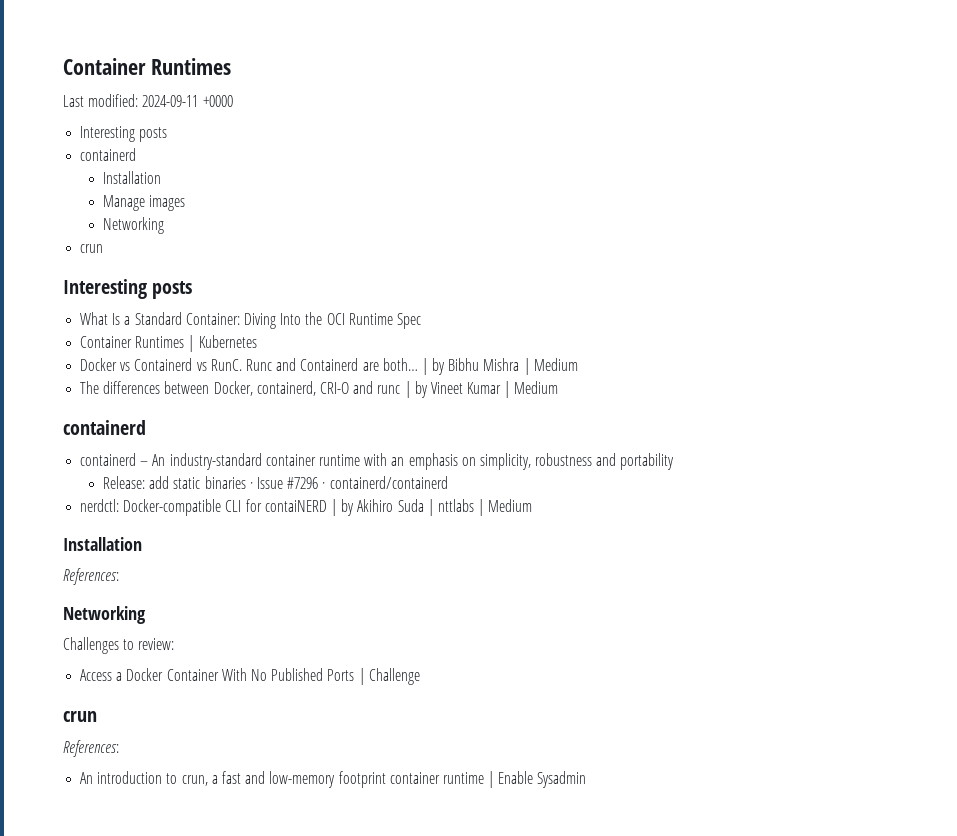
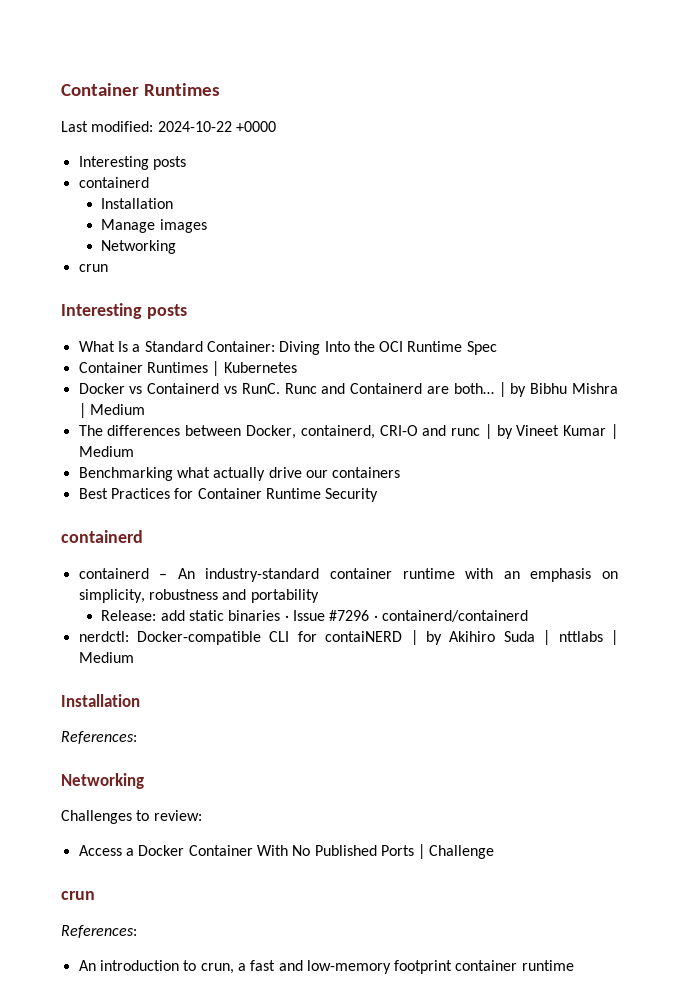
[142,95,199,107] 2024-09-11 -> [157,121,232,132] 2024-10-22
(559, 387) none -> [78,467,401,481] [78,488,379,502] // Benchmarking what actually drive our containers // Best Practices for Container Runtime Security
[488,771,587,788] | Enable Sysadmin -> (574, 965) none

